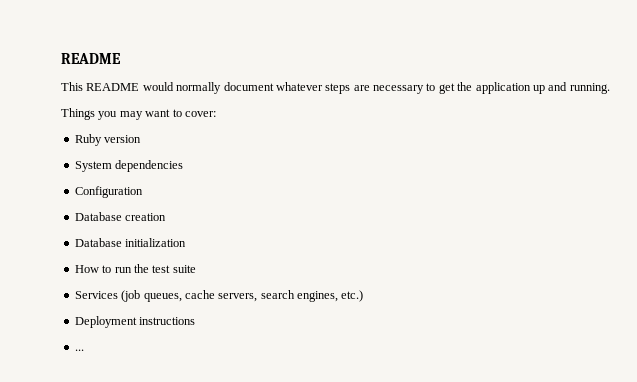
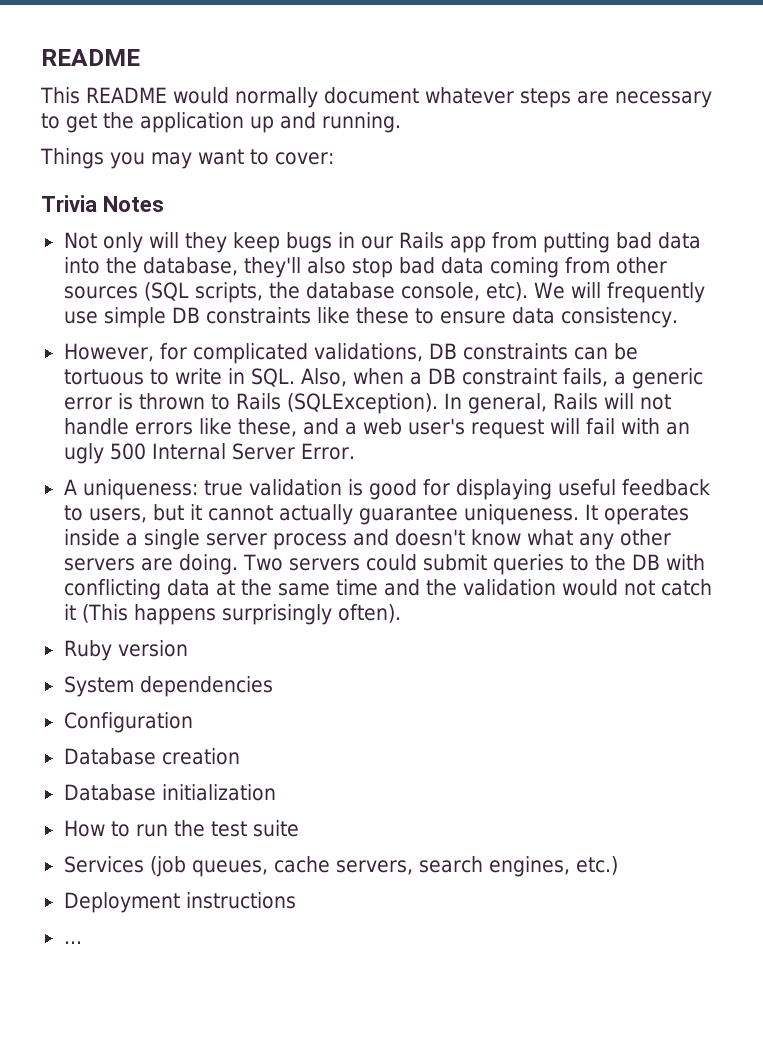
(216, 114) none -> [41,195,164,212] [63,232,701,253] [63,257,667,278] [63,282,705,303] [63,307,678,328] [63,343,638,364] [63,368,703,389] [63,393,671,414] [63,418,690,439] [63,443,355,464] [63,479,710,500] [63,504,689,525] [63,529,671,550] [63,554,705,575] [63,579,712,600] [63,604,401,625] // Trivia Notes // Not only will they keep bugs in our Rails app from putting bad data into the database, they'll also stop bad data coming from other sources (SQL scripts, the database console, etc). We will frequently use simple DB constraints like these to ensure data consistency. // However, for complicated validations, DB constraints can be tortuous to write in SQL. Also, when a DB constraint fails, a generic error is thrown to Rails (SQLException). In general, Rails will not handle errors like these, and a web user's request will fail with an ugly 500 Internal Server Error. // A uniqueness: true validation is good for displaying useful feedback to users, but it cannot actually guarantee uniqueness. It operates inside a single server process and doesn't know what any other servers are doing. Two servers could submit queries to the DB with conflicting data at the same time and the validation would not catch it (This happens surprisingly often).

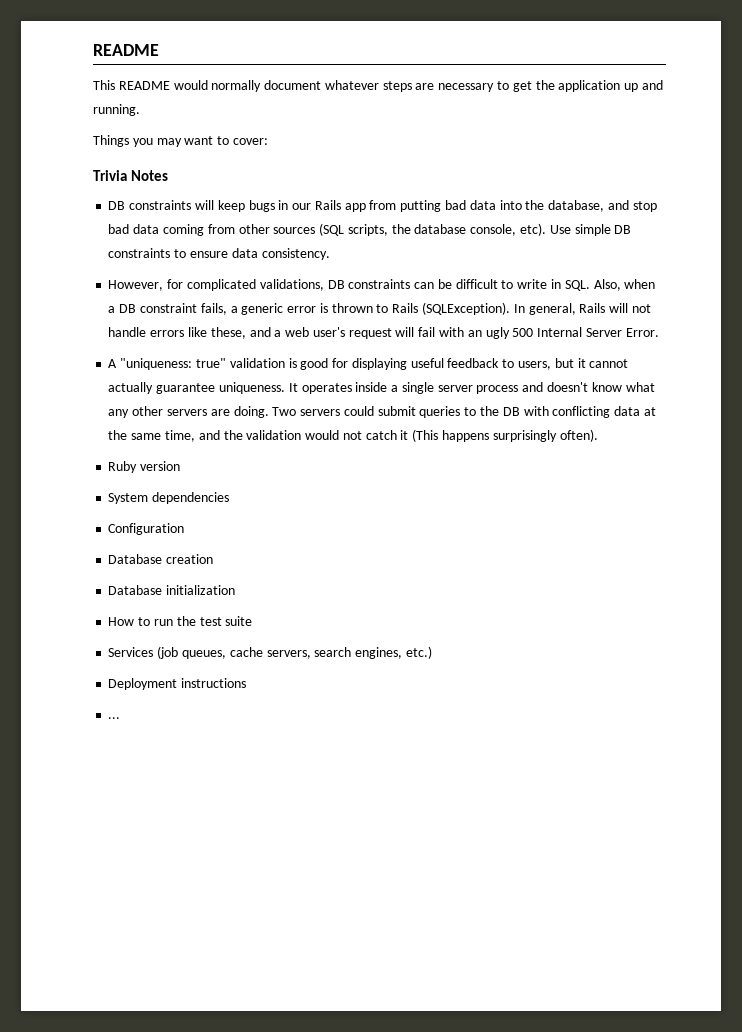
[63,232,227,253] Not only will they -> [108,200,214,210] DB constraints will
[243,257,346,278] they'll also -> [607,200,629,210] and
[533,282,705,303] [63,311,98,324] We will frequently use -> [549,225,571,234] Use
[316,307,409,324] like these -> (171, 253) none
[63,369,144,385] tortuous -> [455,279,498,289] difficult
[82,479,243,500] uniqueness: true -> [120,358,226,370] "uniqueness: true"
[335,579,378,596] time -> [164,430,195,442] time,

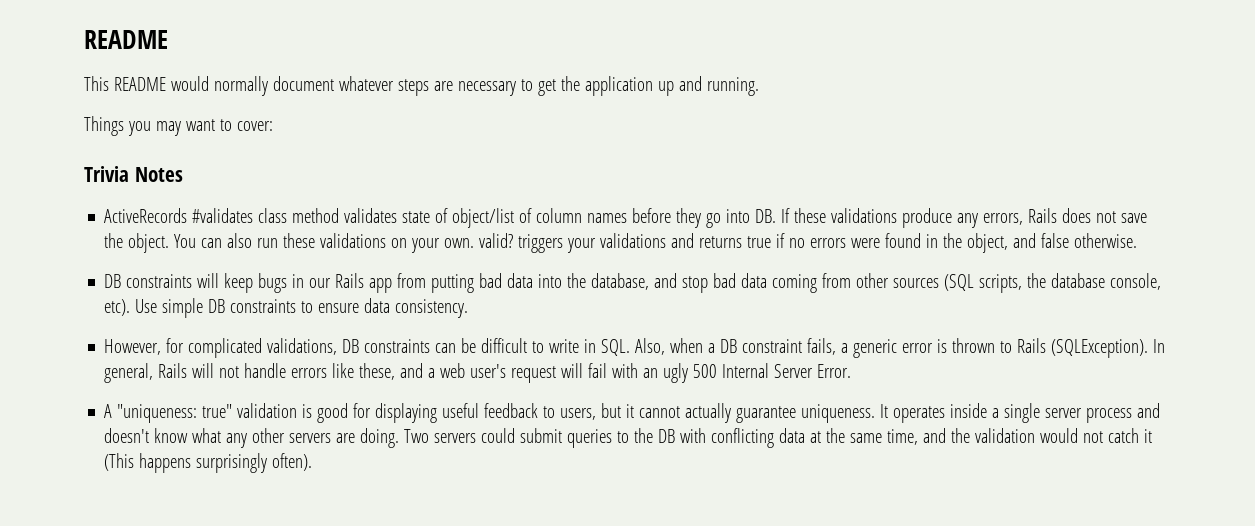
(169, 175) none -> [104,208,1148,228] [104,233,1138,253] // ActiveRecords #validates class method validates state of object/list of column names before they go into DB. If these validations produce any errors, Rails does not save the object. You can also run these validations on your own. valid? triggers your validations and returns true if no errors were found in the object, and false otherwise.
[108,461,181,473] [108,492,230,504] [108,523,185,535] [108,554,214,564] [108,585,236,595] [108,616,253,626] [108,646,432,659] [108,678,247,690] [108,717,121,719] // Ruby version // System dependencies // Configuration // Database creation // Database initialization // How to run the test suite // Services (job queues, cache servers, search engines, etc.) // Deployment instructions // ... -> (313, 462) none

